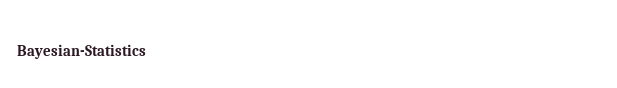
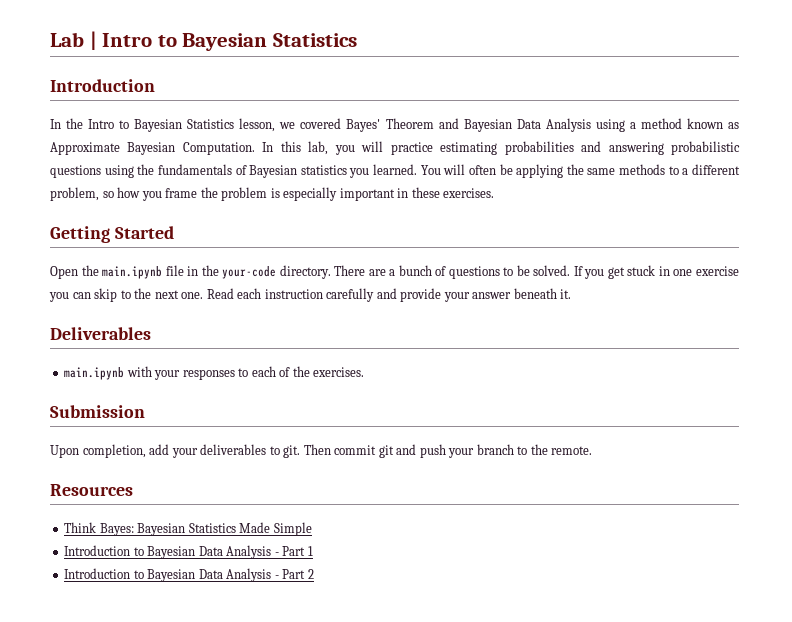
[17,44,146,59] Bayesian-Statistics -> [50,31,357,51] [50,79,155,92] [50,118,740,132] [50,141,740,155] [50,164,741,178] [50,187,495,201] [50,226,174,243] [50,265,739,279] [49,288,572,302] [50,327,151,340] [64,366,365,380] [50,405,145,418] [50,444,593,458] [50,484,133,496] [64,522,312,536] [64,545,313,559] [64,568,314,582] Lab | Intro to Bayesian Statistics // Introduction // In the Intro to Bayesian Statistics lesson, we covered Bayes' Theorem and Bayesian Data Analysis using a method known as Approximate Bayesian Computation. In this lab, you will practice estimating probabilities and answering probabilistic questions using the fundamentals of Bayesian statistics you learned. You will often be applying the same methods to a different problem, so how you frame the problem is especially important in these exercises. // Getting Started // Open the main.ipynb file in the your-code directory. There are a bunch of questions to be solved. If you get stuck in one exercise you can skip to the next one. Read each instruction carefully and provide your answer beneath it. // Deliverables // main.ipynb with your responses to each of the exercises. // Submission // Upon completion, add your deliverables to git. Then commit git and push your branch to the remote. // Resources // Think Bayes: Bayesian Statistics Made Simple // Introduction to Bayesian Data Analysis - Part 1 // Introduction to Bayesian Data Analysis - Part 2

